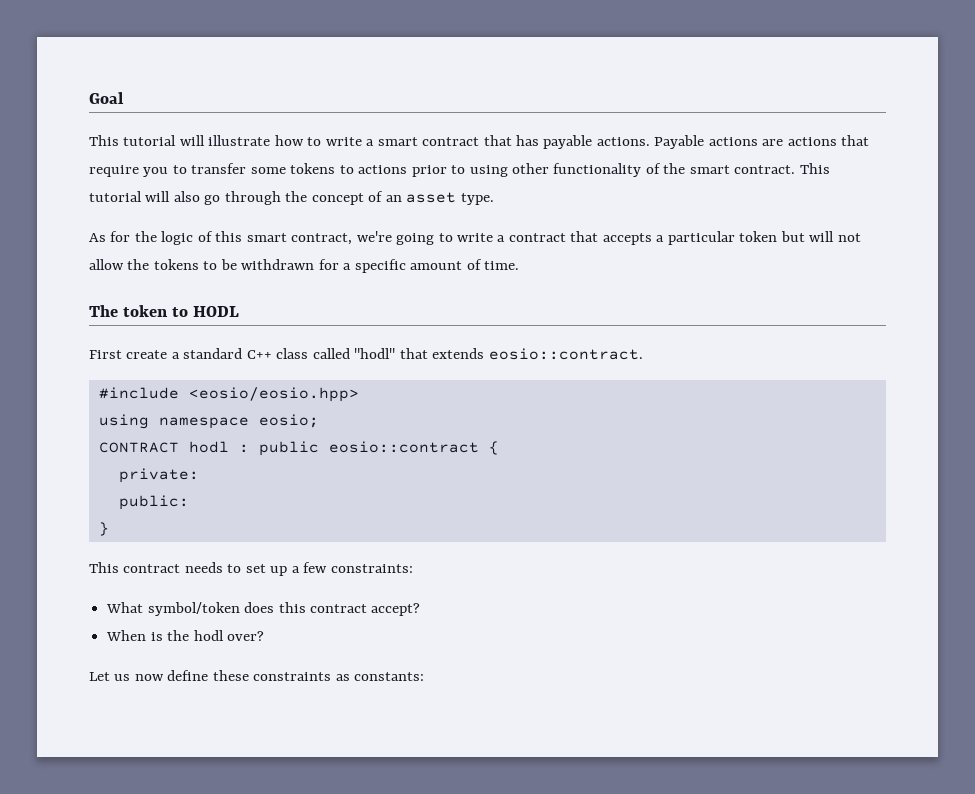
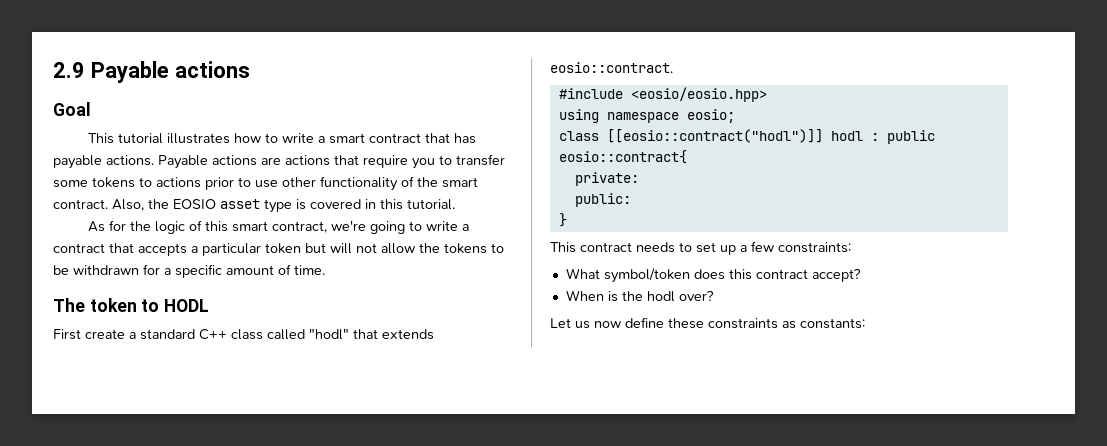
(89, 98) none -> [53,61,250,83] 2.9 Payable actions //
[179,135,271,146] will illustrate -> [167,133,231,144] illustrates
[469,165,508,177] using -> [255,180,278,188] use
[799,163,830,174] [89,191,494,205] This tutorial will also go through the concept of an asset type. -> [112,199,455,213] Also, the EOSIO asset type is covered in this tutorial.
[98,442,179,453] CONTRACT -> [558,129,823,143] class [[eosio::contract("hodl")]]
[328,441,499,455] eosio::contract { -> [558,150,687,164] eosio::contract{

